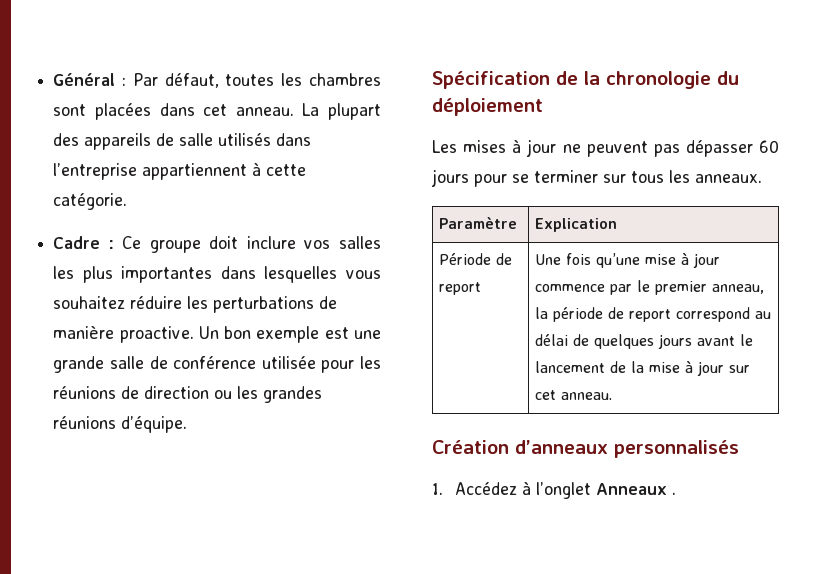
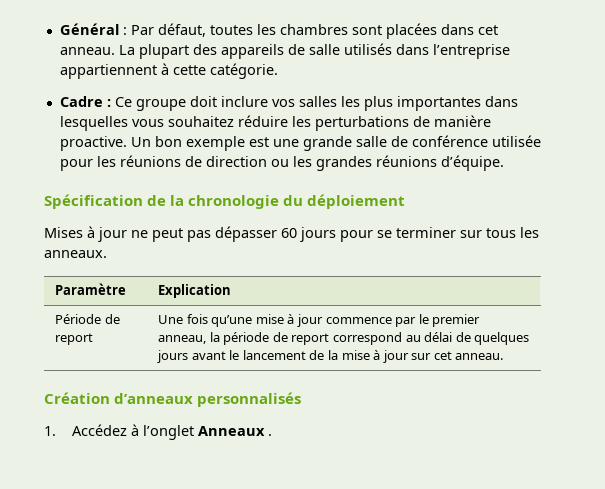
[432,140,507,153] Les mises -> [44,227,83,238] Mises
[586,141,648,157] peuvent -> [152,228,183,242] peut

